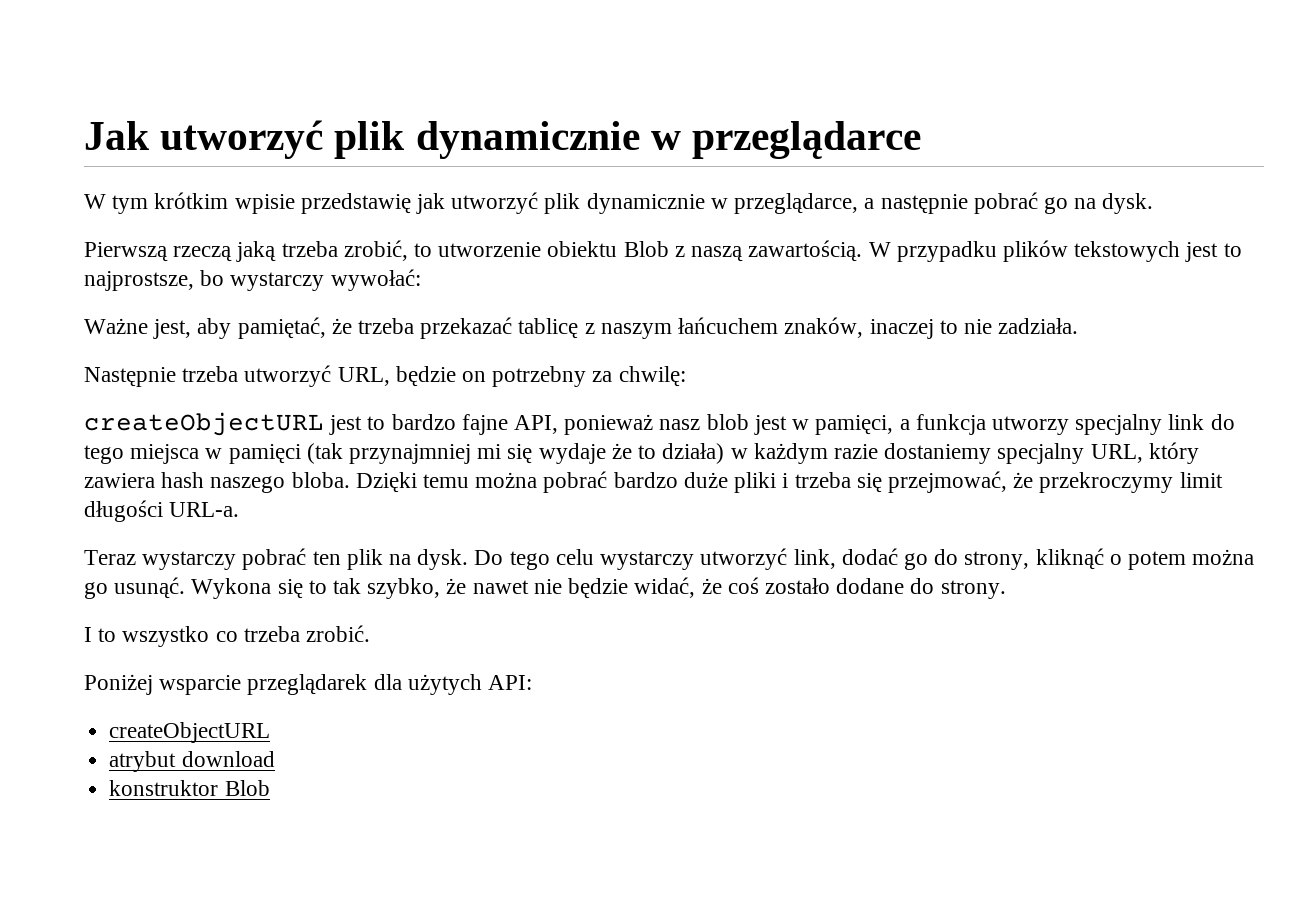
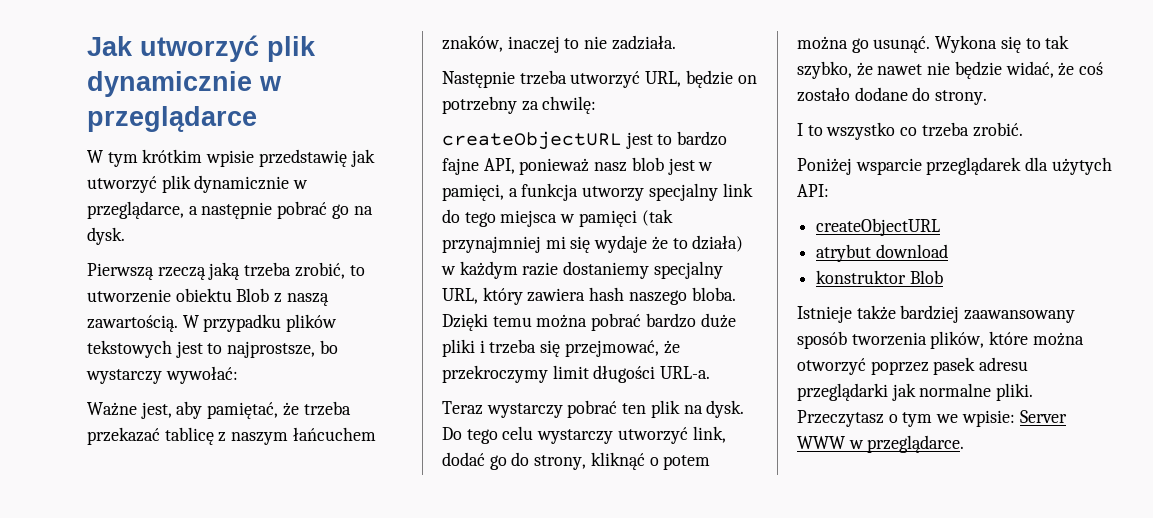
(270, 788) none -> [797,305,1076,323] [797,331,1084,349] [797,357,1029,375] [797,383,1034,401] [797,410,1067,427] [797,435,965,453] // Istnieje także bardziej zaawansowany sposób tworzenia plików, które można otworzyć poprzez pasek adresu przeglądarki jak normalne pliki. Przeczytasz o tym we wpisie: Server WWW w przeglądarce.

